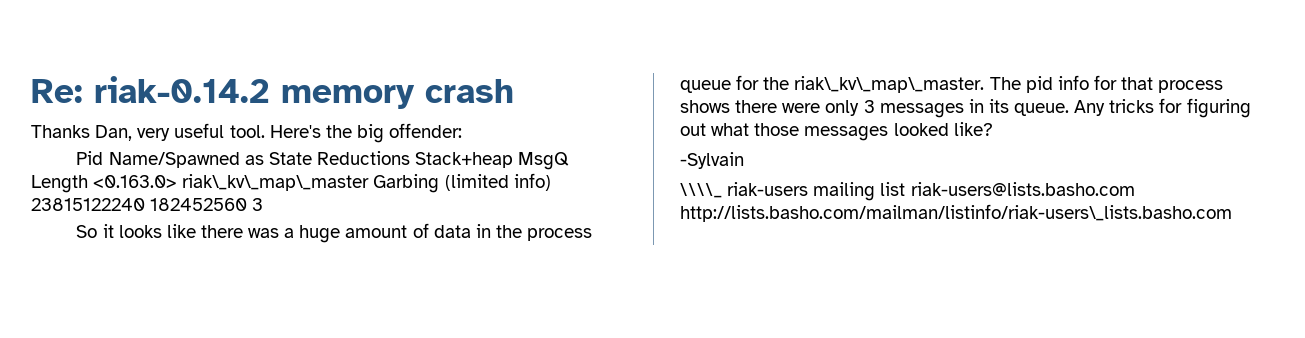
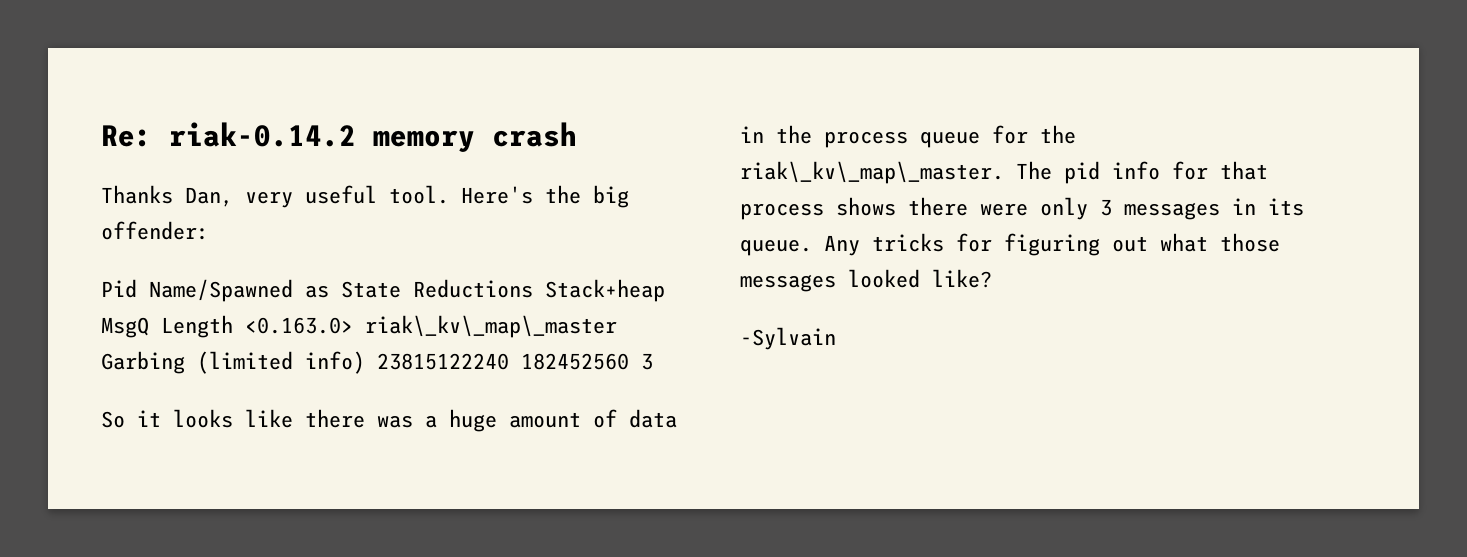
[680,182,1135,201] [680,204,1232,222] // \\\\_ riak-users mailing list riak-users@lists.basho.com http://lists.basho.com/mailman/listinfo/riak-users\_lists.basho.com -> (836, 338) none

